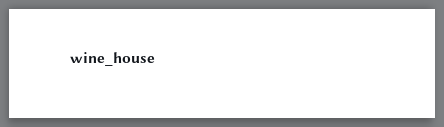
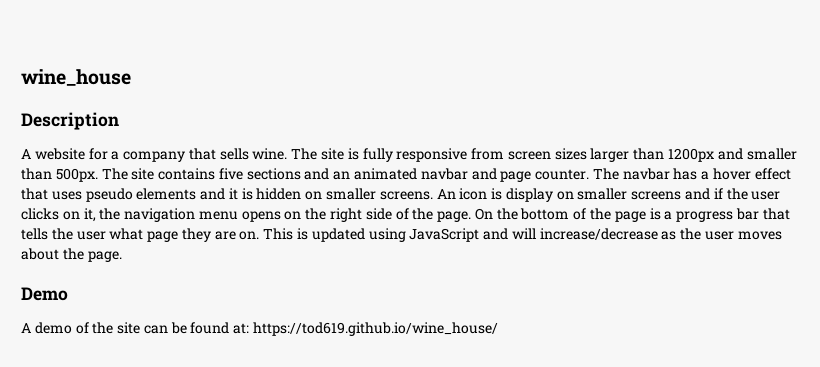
(155, 59) none -> [21,112,119,130] [21,148,797,162] [21,168,791,182] [21,188,781,202] [21,208,790,222] [21,228,782,242] [21,248,122,262] [21,287,68,301] [21,322,499,336] // Description // A website for a company that sells wine. The site is fully responsive from screen sizes larger than 1200px and smaller than 500px. The site contains five sections and an animated navbar and page counter. The navbar has a hover effect that uses pseudo elements and it is hidden on smaller screens. An icon is display on smaller screens and if the user clicks on it, the navigation menu opens on the right side of the page. On the bottom of the page is a progress bar that tells the user what page they are on. This is updated using JavaScript and will increase/decrease as the user moves about the page. // Demo // A demo of the site can be found at: https://tod619.github.io/wine_house/

